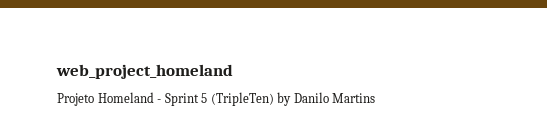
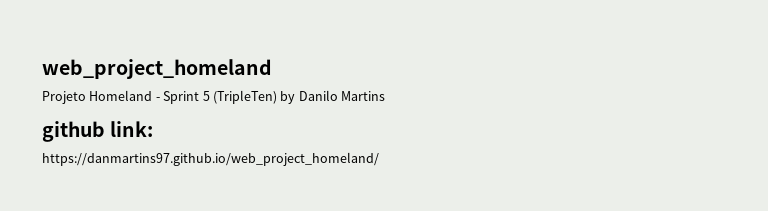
(376, 98) none -> [42,121,154,142] [42,152,379,166] // github link: // https://danmartins97.github.io/web_project_homeland/

